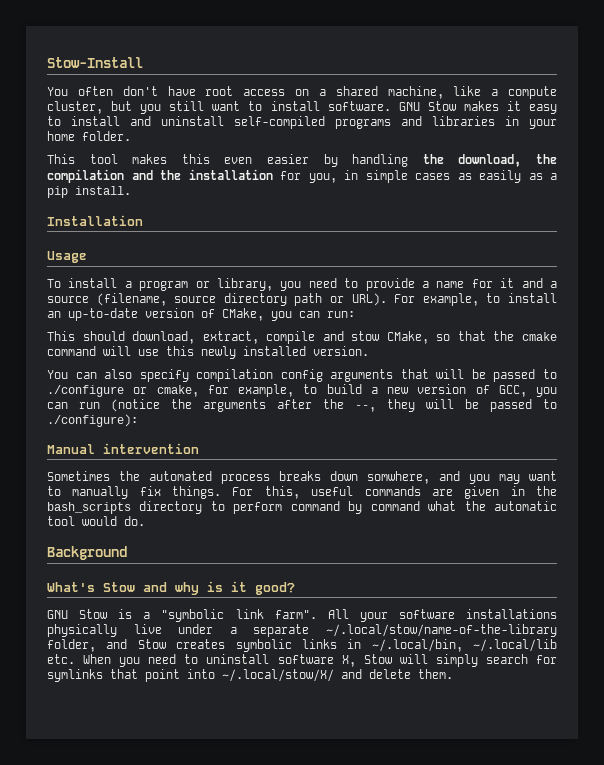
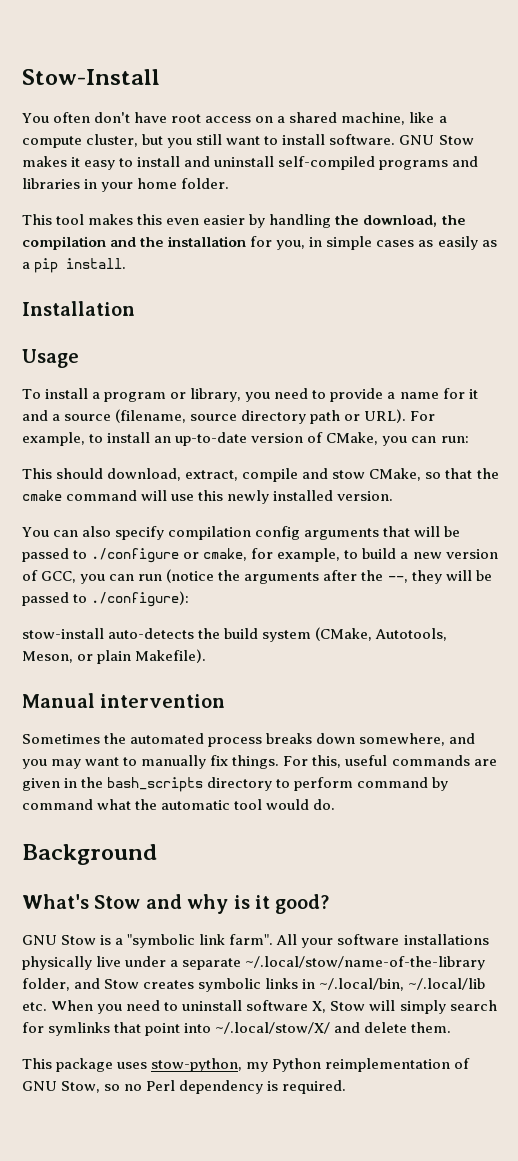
(138, 420) none -> [22,627,448,642] [22,649,207,664] // stow-install auto-detects the build system (CMake, Autotools, Meson, or plain Makefile).
[367,471,430,484] somwhere, -> [359,733,446,746] somewhere,
(453, 674) none -> [22,1058,471,1072] [22,1080,347,1094] // This package uses stow-python, my Python reimplementation of GNU Stow, so no Perl dependency is required.

